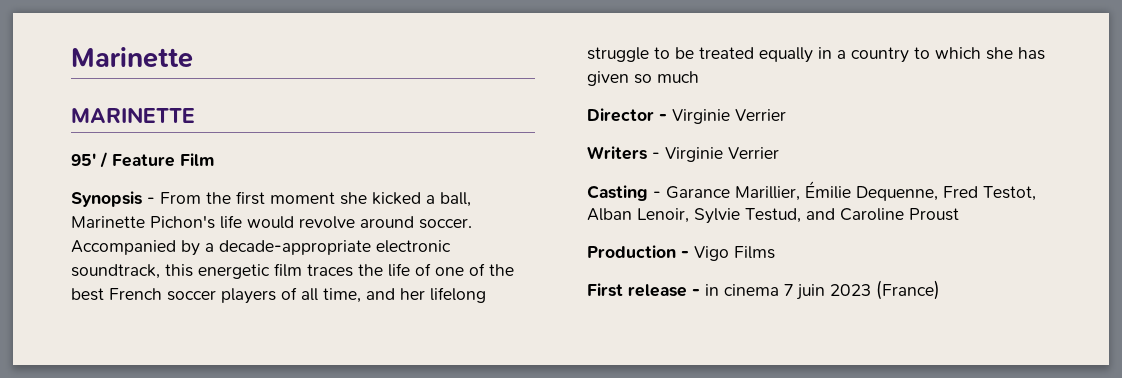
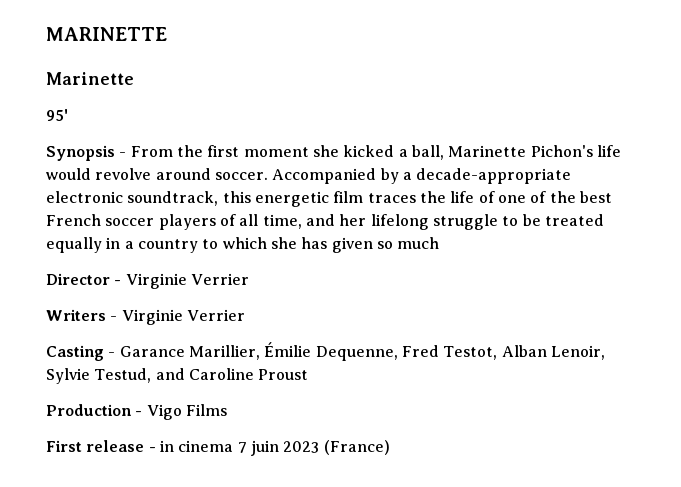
[71,47,193,68] [71,107,195,123] Marinette // MARINETTE -> [46,27,167,41] [46,72,134,85] MARINETTE // Marinette
[100,152,214,168] / Feature Film -> (68, 115) none

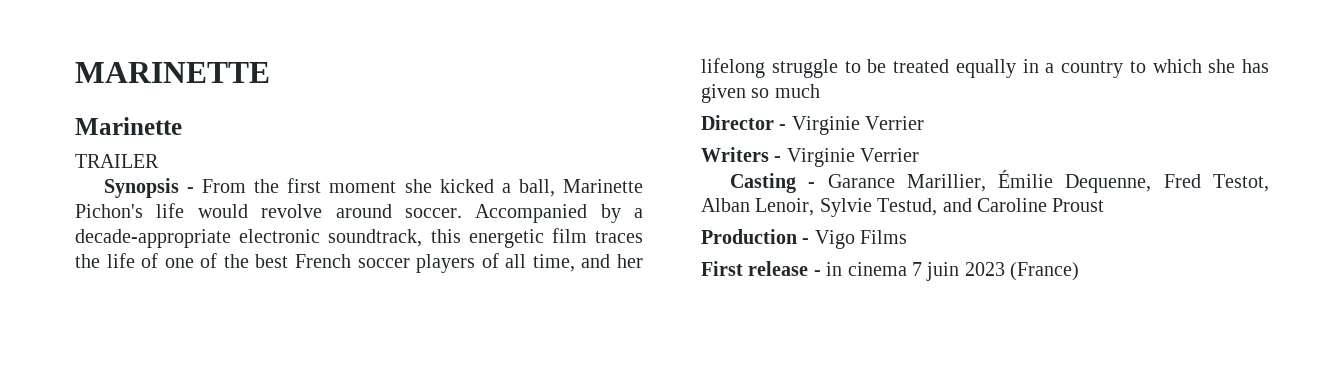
[46,109,68,121] 95' -> [75,154,159,168] TRAILER

